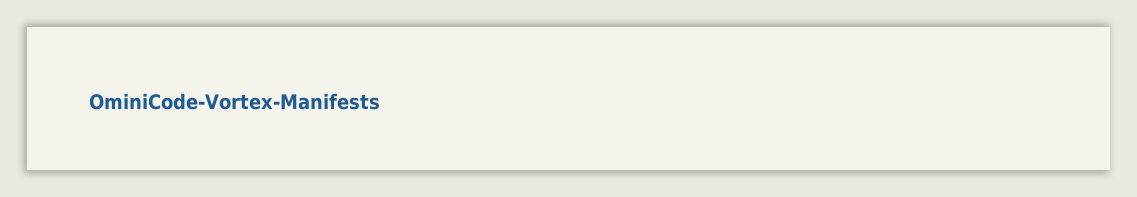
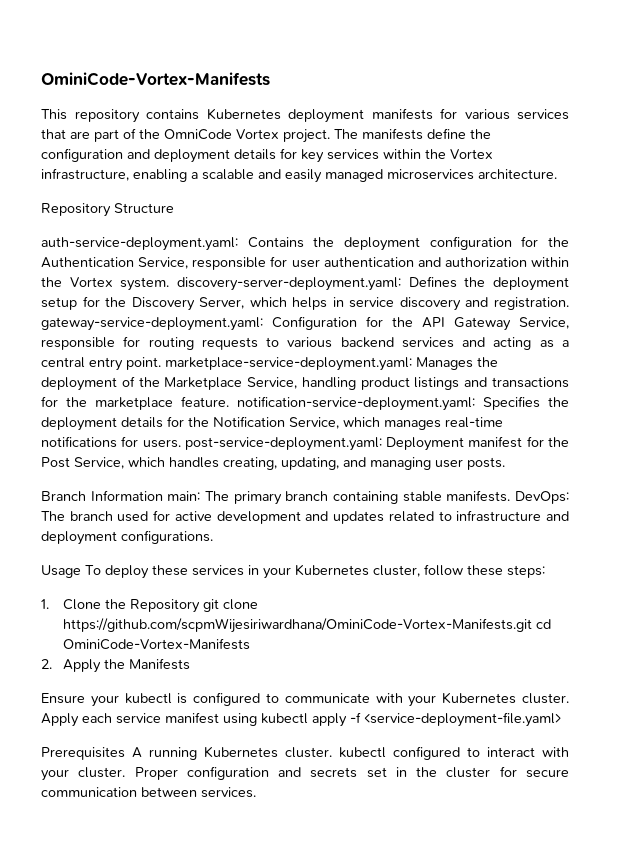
[89,93,380,110] OminiCode-Vortex-Manifests -> [41,72,270,86] [41,108,569,123] [41,128,491,143] [41,148,493,163] [41,168,557,183] [41,203,174,217] [41,236,569,251] [41,256,569,270] [41,276,569,291] [41,296,569,311] [41,316,569,331] [41,336,569,350] [41,357,498,371] [41,376,569,391] [41,396,569,411] [41,416,503,431] [41,436,569,451] [41,457,505,470] [41,490,569,505] [41,510,570,524] [41,530,213,545] [41,564,545,579] [41,599,258,613] [62,618,551,633] [62,638,250,650] [41,658,190,673] [41,692,570,707] [41,712,561,727] [41,746,569,760] [41,766,569,781] [41,787,256,798] OminiCode-Vortex-Manifests // This repository contains Kubernetes deployment manifests for various services that are part of the OmniCode Vortex project. The manifests define the configuration and deployment details for key services within the Vortex infrastructure, enabling a scalable and easily managed microservices architecture. // Repository Structure // auth-service-deployment.yaml: Contains the deployment configuration for the Authentication Service, responsible for user authentication and authorization within the Vortex system. discovery-server-deployment.yaml: Defines the deployment setup for the Discovery Server, which helps in service discovery and registration. gateway-service-deployment.yaml: Configuration for the API Gateway Service, responsible for routing requests to various backend services and acting as a central entry point. marketplace-service-deployment.yaml: Manages the deployment of the Marketplace Service, handling product listings and transactions for the marketplace feature. notification-service-deployment.yaml: Specifies the deployment details for the Notification Service, which manages real-time notifications for users. post-service-deployment.yaml: Deployment manifest for the Post Service, which handles creating, updating, and managing user posts. // Branch Information main: The primary branch containing stable manifests. DevOps: The branch used for active development and updates related to infrastructure and deployment configurations. // Usage To deploy these services in your Kubernetes cluster, follow these steps: // 1. Clone the Repository git clone https://github.com/scpmWijesiriwardhana/OminiCode-Vortex-Manifests.git cd OminiCode-Vortex-Manifests // 2. Apply the Manifests // Ensure your kubectl is configured to communicate with your Kubernetes cluster. Apply each service manifest using kubectl apply -f <service-deployment-file.yaml> // Prerequisites A running Kubernetes cluster. kubectl configured to interact with your cluster. Proper configuration and secrets set in the cluster for secure communication between services.

